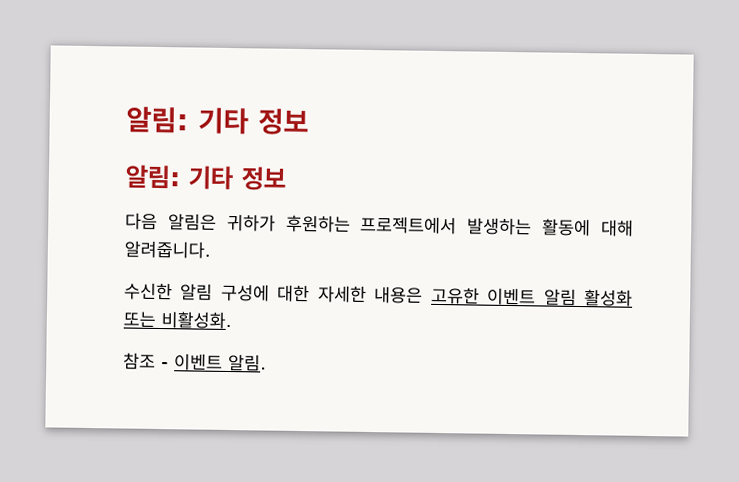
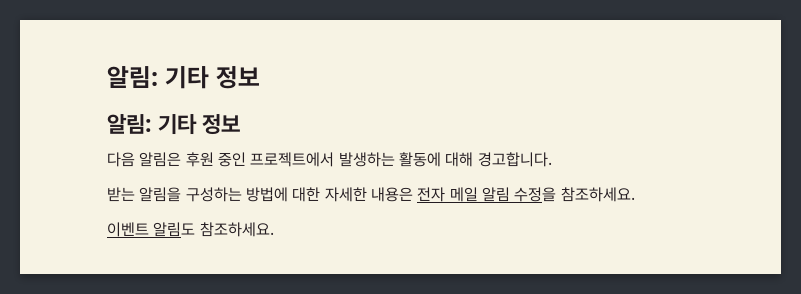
[226,213,351,233] 귀하가 후원하는 -> [185,152,246,167] 후원 중인
[124,240,211,259] [124,282,634,307] [123,311,232,330] [123,352,267,372] 알려줍니다. // 수신한 알림 구성에 대한 자세한 내용은 고유한 이벤트 알림 활성화 또는 비활성화. // 참조 - 이벤트 알림. -> [477,152,552,167] [107,187,635,202] [107,222,274,237] 경고합니다. // 받는 알림을 구성하는 방법에 대한 자세한 내용은 전자 메일 알림 수정을 참조하세요. // 이벤트 알림도 참조하세요.

